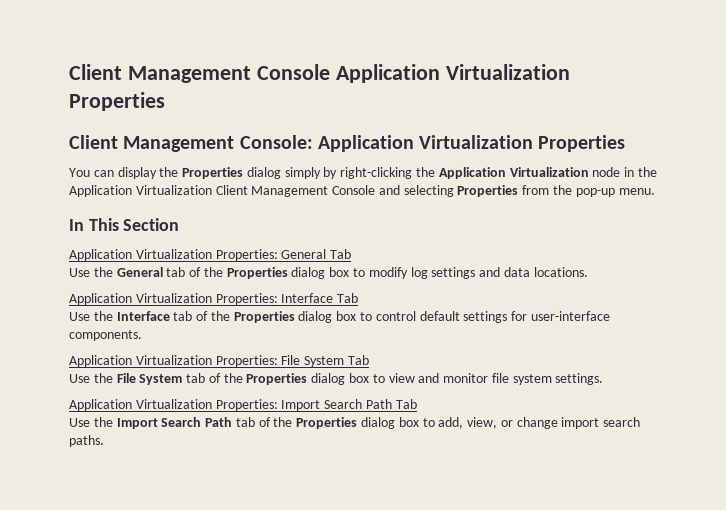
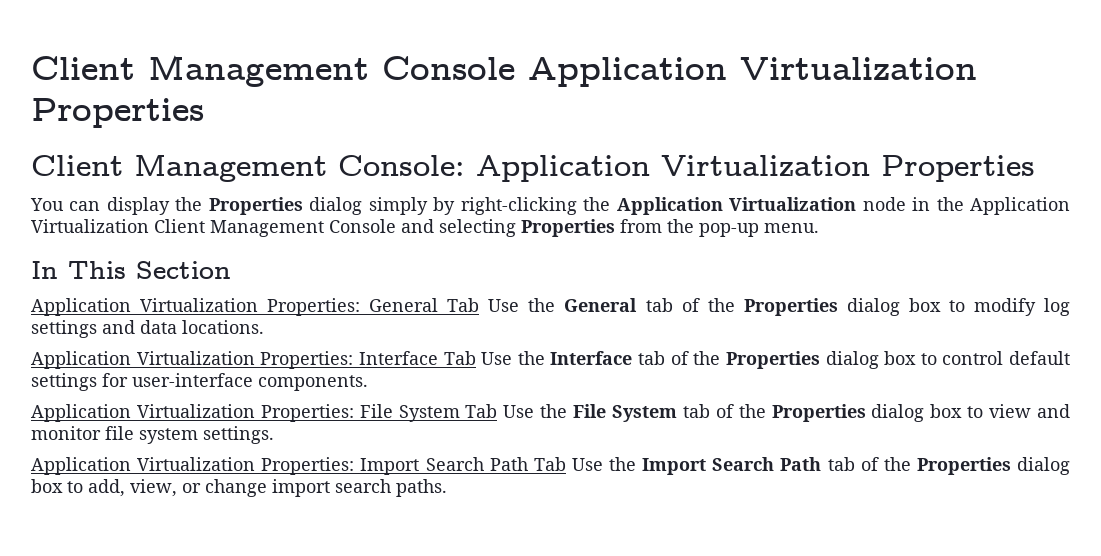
(352, 254) // -> (480, 305) none
(359, 298) // -> (476, 358) none
(369, 360) // -> (498, 411) none
(417, 404) // -> (566, 464) none

